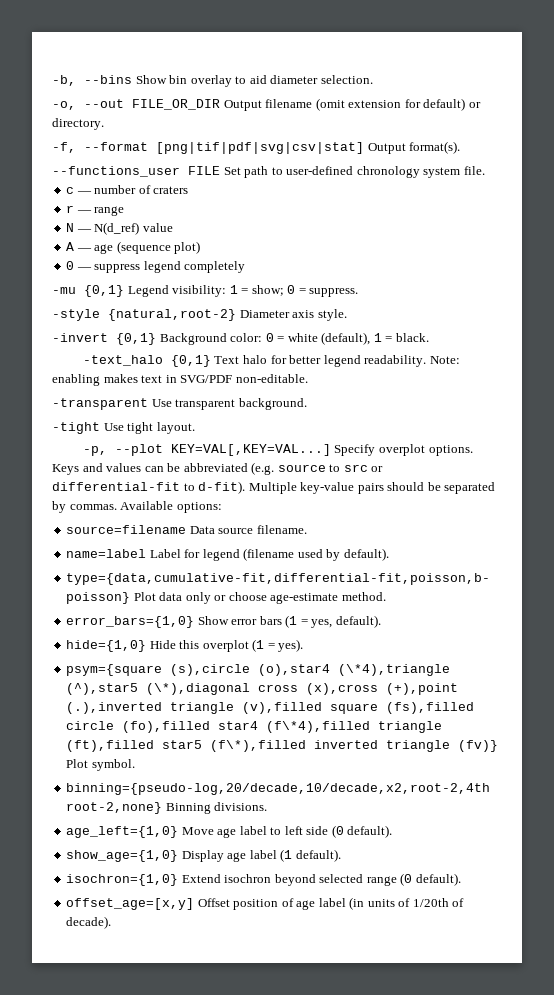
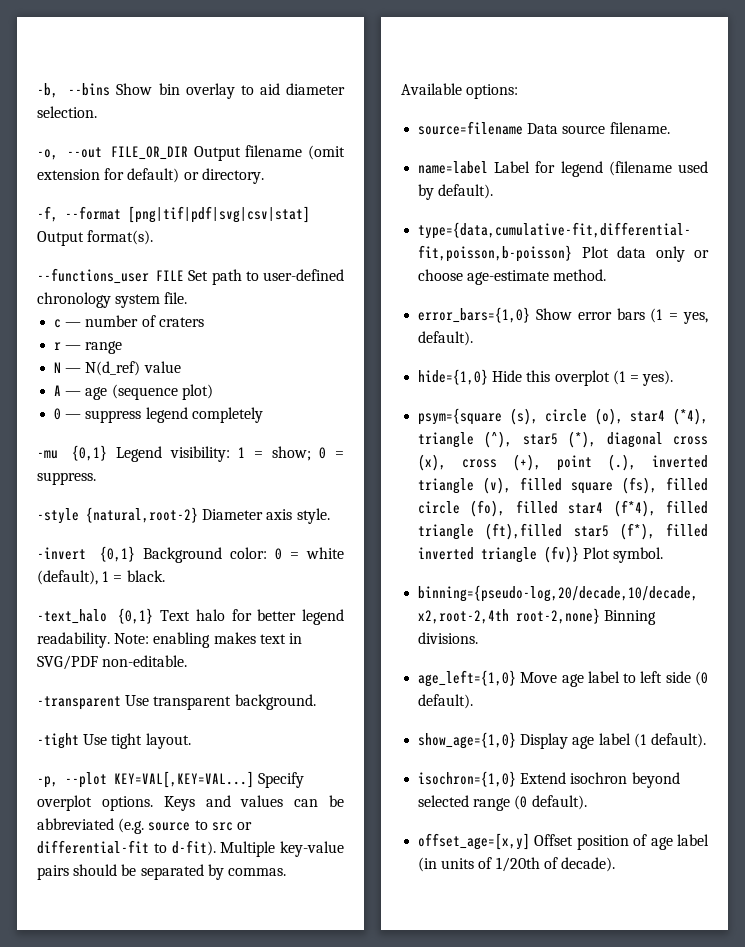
[170,664,451,676] [66,683,459,695] [66,702,475,714] [66,721,371,733] (s),circle (o),star4 (\*4),triangle (^),star5 (\*),diagonal cross (x),cross (+),point (.),inverted triangle (v),filled square (fs),filled circle (fo),filled star4 (f\*4),filled -> [509,408,708,425] [418,431,708,448] [418,454,708,471] [418,477,708,494] [418,500,708,517] (s), circle (o), star4 (*4), triangle (^), star5 (*), diagonal cross (x), cross (+), point (.), inverted triangle (v), filled square (fs), filled circle (fo), filled star4 (f*4), filled
[210,740,307,752] (f\*),filled -> [619,523,708,540] (f*), filled

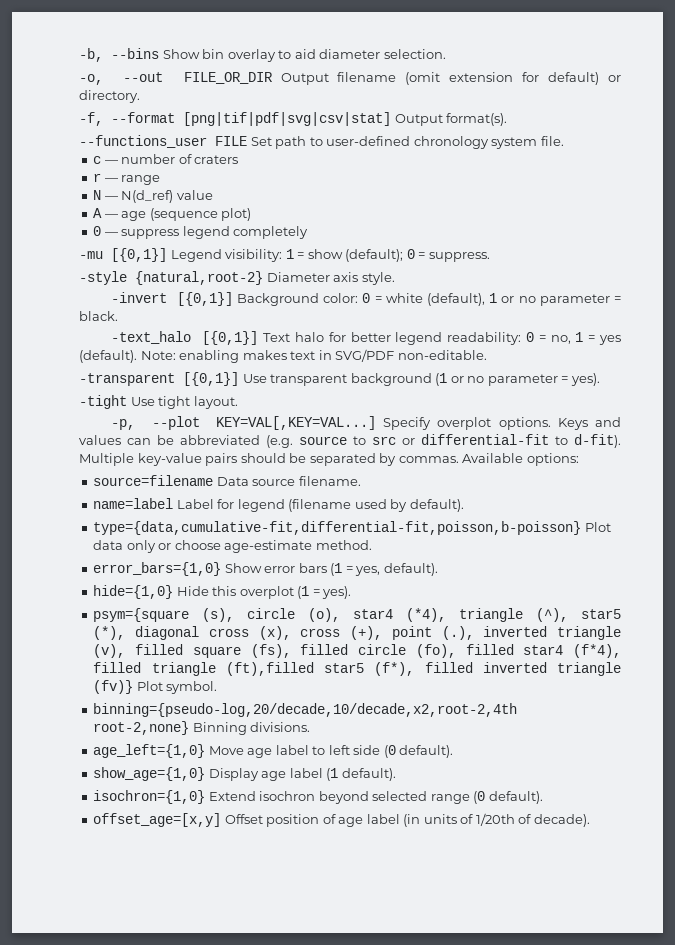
[72,445,108,461] {0,1} -> [111,248,167,262] [{0,1}]
[271,446,311,461] show; -> [307,249,404,262] show (default);
[99,546,135,562] {0,1} -> [176,292,233,306] [{0,1}]
(110, 576) none -> [501,294,610,306] or no parameter
[118,608,154,624] {0,1} -> [202,331,259,345] [{0,1}]
[37,632,110,648] readability. -> [447,332,621,345] [79,350,137,363] readability: 0 = no, 1 = yes (default).
(121, 703) none -> [183,372,239,386] [{0,1}]
[234,694,316,710] background. -> [350,373,600,386] background (1 or no parameter = yes).

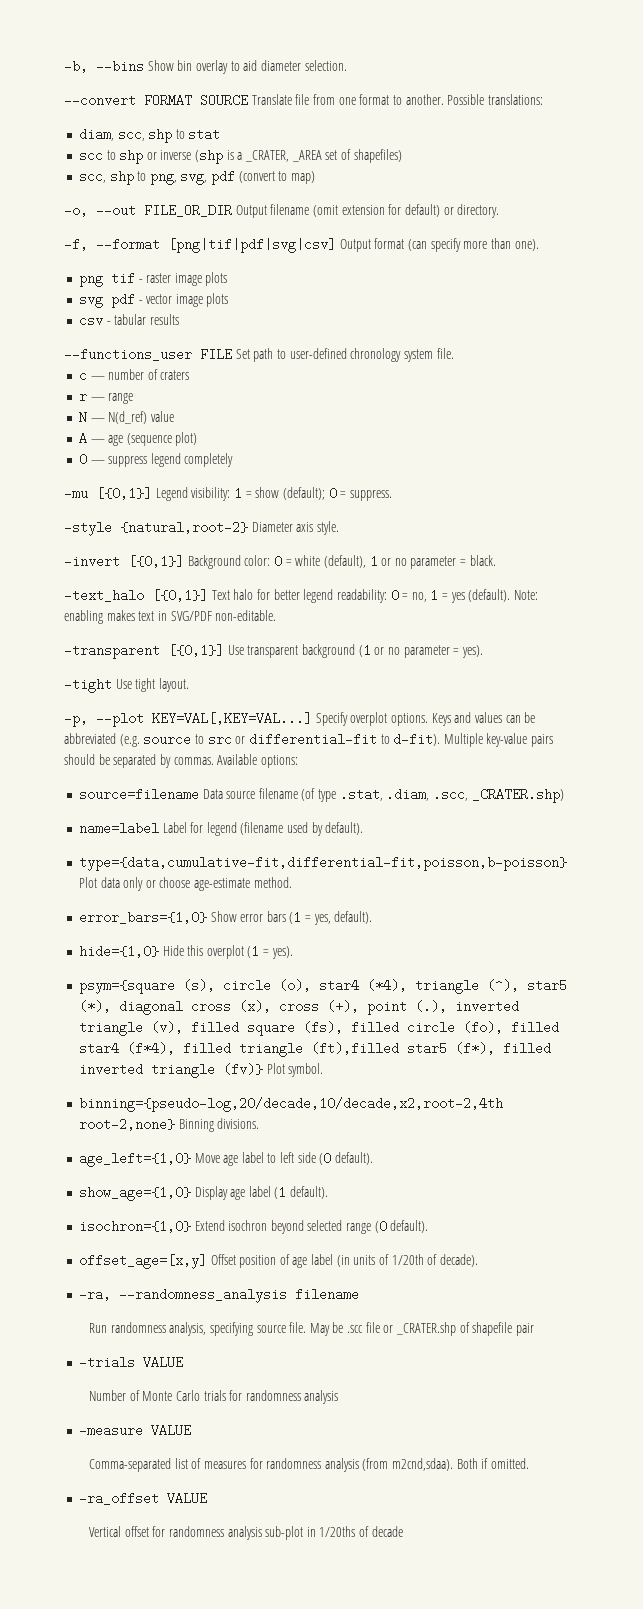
(446, 54) none -> [64,94,543,107] [78,128,221,143] [78,149,402,164] [78,170,316,185] // --convert FORMAT SOURCE Translate file from one format to another. Possible translations: // diam, scc, shp to stat // scc to shp or inverse (shp is a _CRATER, _AREA set of shapefiles) // scc, shp to png, svg, pdf (convert to map)
[183,112,508,126] [png|tif|pdf|svg|csv|stat] Output format(s). -> [168,238,539,253] [78,272,228,287] [78,293,229,308] [78,314,179,327] [png|tif|pdf|svg|csv] Output format (can specify more than one). // png tif - raster image plots // svg pdf - vector image plots // csv - tabular results
[298,476,361,486] filename. -> [258,788,564,803] filename (of type .stat, .diam, .scc, _CRATER.shp)
(590, 820) none -> [78,1288,359,1303] [88,1322,534,1336] [78,1356,183,1369] [88,1390,339,1404] [78,1424,191,1437] [88,1458,530,1472] [78,1492,207,1505] [88,1526,403,1540] // -ra, --randomness_analysis filename // Run randomness analysis, specifying source file. May be .scc file or _CRATER.shp of shapefile pair // -trials VALUE // Number of Monte Carlo trials for randomness analysis // -measure VALUE // Comma-separated list of measures for randomness analysis (from m2cnd,sdaa). Both if omitted. // -ra_offset VALUE // Vertical offset for randomness analysis sub-plot in 1/20ths of decade

